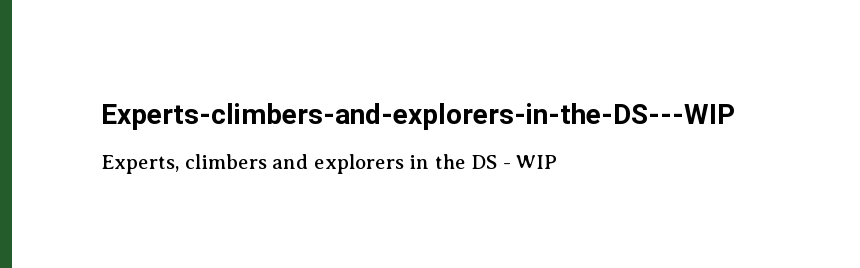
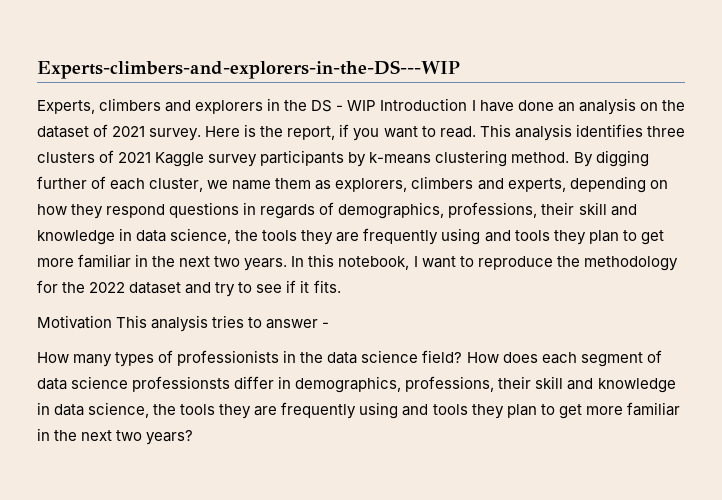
(558, 162) none -> [380,98,685,115] [37,124,685,141] [37,150,649,167] [37,176,668,193] [37,202,637,219] [37,228,664,245] [37,254,678,271] [37,280,341,297] [37,315,330,332] [37,350,662,367] [37,376,676,393] [37,402,680,419] [37,428,194,445] Introduction I have done an analysis on the dataset of 2021 survey. Here is the report, if you want to read. This analysis identifies three clusters of 2021 Kaggle survey participants by k-means clustering method. By digging further of each cluster, we name them as explorers, climbers and experts, depending on how they respond questions in regards of demographics, professions, their skill and knowledge in data science, the tools they are frequently using and tools they plan to get more familiar in the next two years. In this notebook, I want to reproduce the methodology for the 2022 dataset and try to see if it fits. // Motivation This analysis tries to answer - // How many types of professionists in the data science field? How does each segment of data science professionsts differ in demographics, professions, their skill and knowledge in data science, the tools they are frequently using and tools they plan to get more familiar in the next two years?

